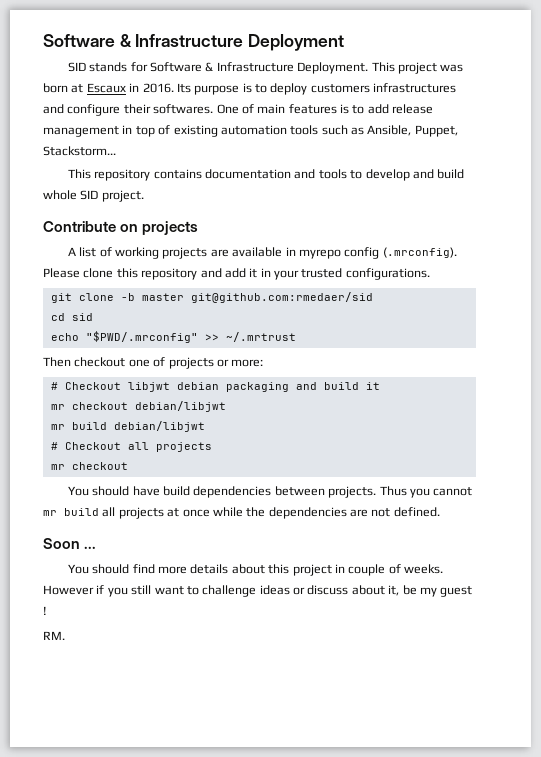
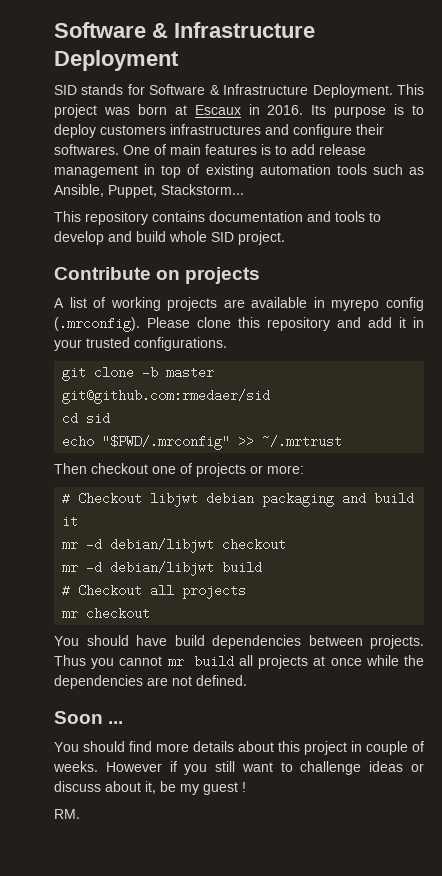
[71,401,226,412] [50,421,205,432] checkout debian/libjwt // mr build debian/libjwt -> [86,538,287,553] [62,561,263,576] -d debian/libjwt checkout // mr -d debian/libjwt build

